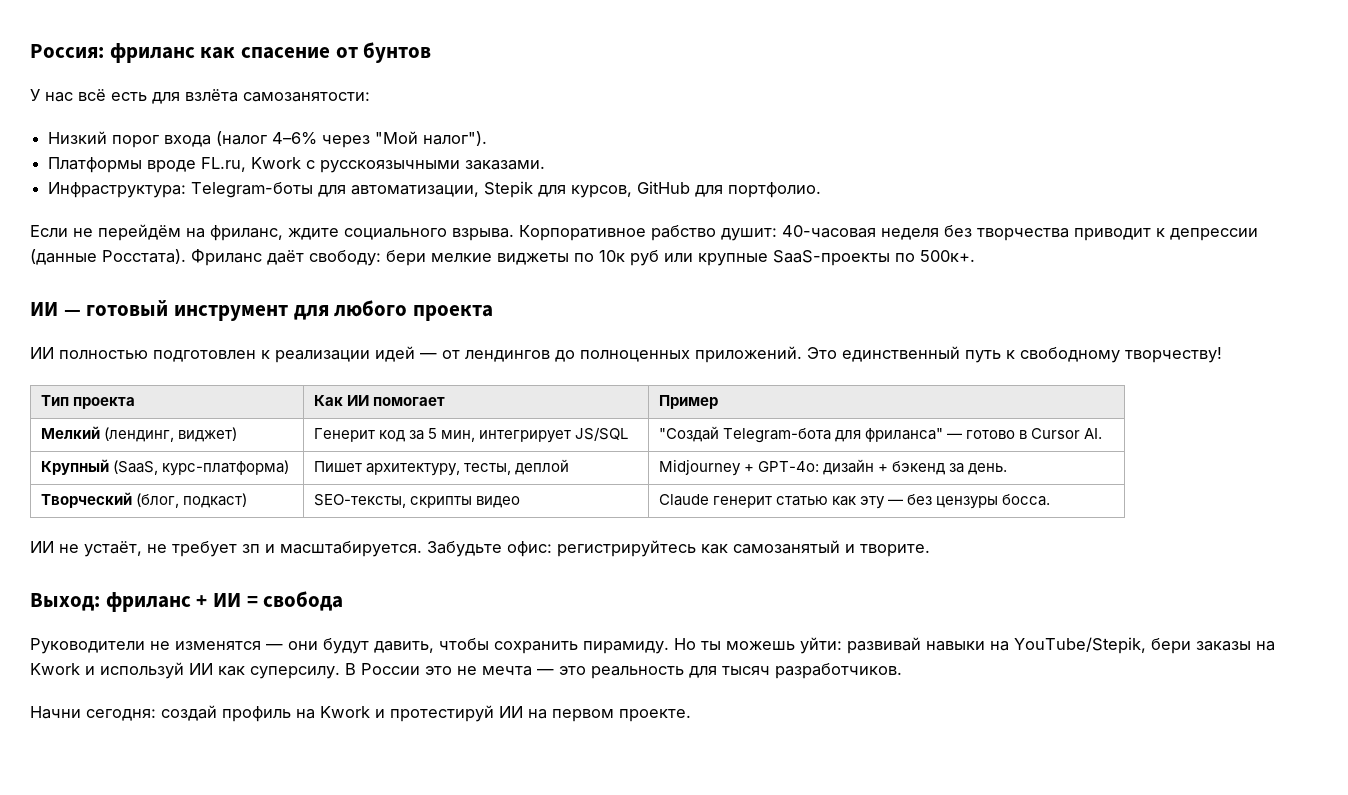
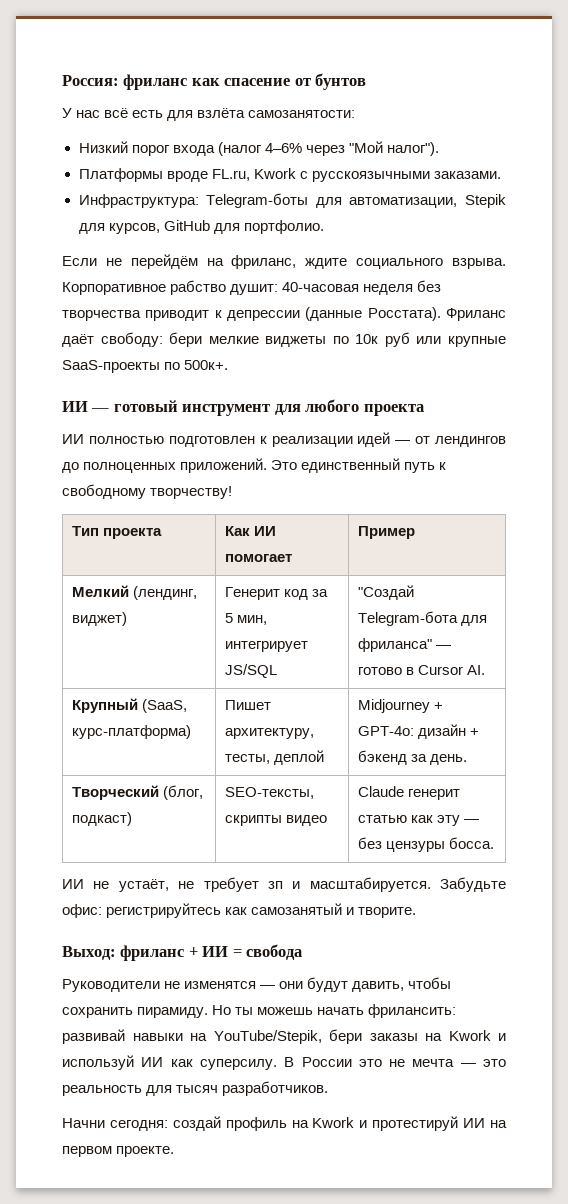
[800,637,842,654] уйти: -> [317,1004,457,1018] начать фрилансить:

